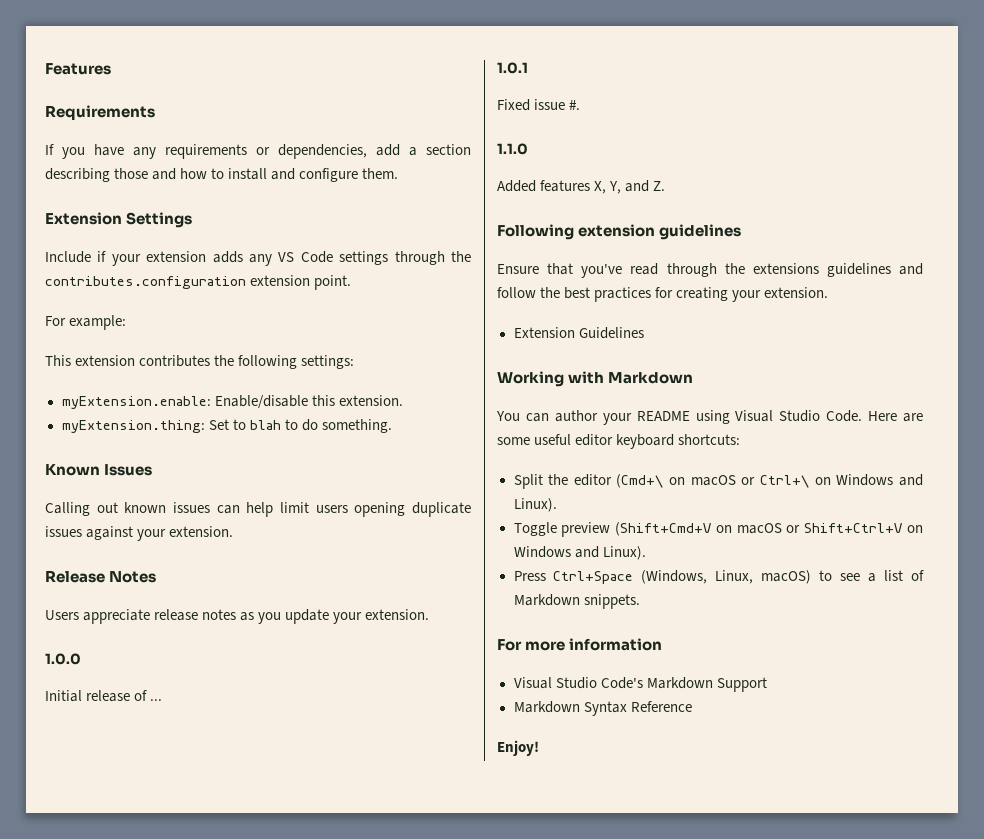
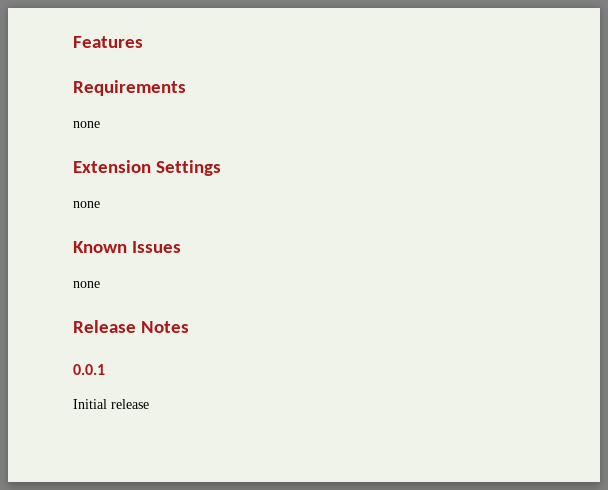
[45,144,471,159] [45,168,399,182] [45,212,193,228] [45,251,471,266] [45,275,352,290] [45,315,127,330] [45,355,355,369] [61,395,403,409] [61,419,392,433] [45,464,153,476] [45,502,472,517] [45,526,234,541] [45,570,157,583] [45,609,430,624] [45,653,81,665] [45,690,163,702] [497,62,528,74] [497,99,581,111] [497,143,528,155] [497,180,666,194] [497,224,742,240] [497,263,923,278] [497,287,829,302] [513,327,644,339] [497,371,694,387] [496,410,923,425] [497,434,741,449] [513,474,923,489] [513,498,557,512] [513,522,923,537] [513,546,646,560] [513,570,925,584] [513,594,640,609] [497,638,663,651] [513,677,767,692] [513,701,692,716] [497,740,539,756] If you have any requirements or dependencies, add a section describing those and how to install and configure them. // Extension Settings // Include if your extension adds any VS Code settings through the contributes.configuration extension point. // For example: // This extension contributes the following settings: // myExtension.enable: Enable/disable this extension. // myExtension.thing: Set to blah to do something. // Known Issues // Calling out known issues can help limit users opening duplicate issues against your extension. // Release Notes // Users appreciate release notes as you update your extension. // 1.0.0 // Initial release of ... // 1.0.1 // Fixed issue #. // 1.1.0 // Added features X, Y, and Z. // Following extension guidelines // Ensure that you've read through the extensions guidelines and follow the best practices for creating your extension. // Extension Guidelines // Working with Markdown // You can author your README using Visual Studio Code. Here are some useful editor keyboard shortcuts: // Split the editor (Cmd+\ on macOS or Ctrl+\ on Windows and Linux). // Toggle preview (Shift+Cmd+V on macOS or Shift+Ctrl+V on Windows and Linux). // Press Ctrl+Space (Windows, Linux, macOS) to see a list of Markdown snippets. // For more information // Visual Studio Code's Markdown Support // Markdown Syntax Reference // Enjoy! -> [73,121,100,128] [73,160,222,176] [73,201,100,208] [73,241,182,253] [73,281,100,288] [73,320,190,333] [73,364,105,375] [73,399,149,409] none // Extension Settings // none // Known Issues // none // Release Notes // 0.0.1 // Initial release

